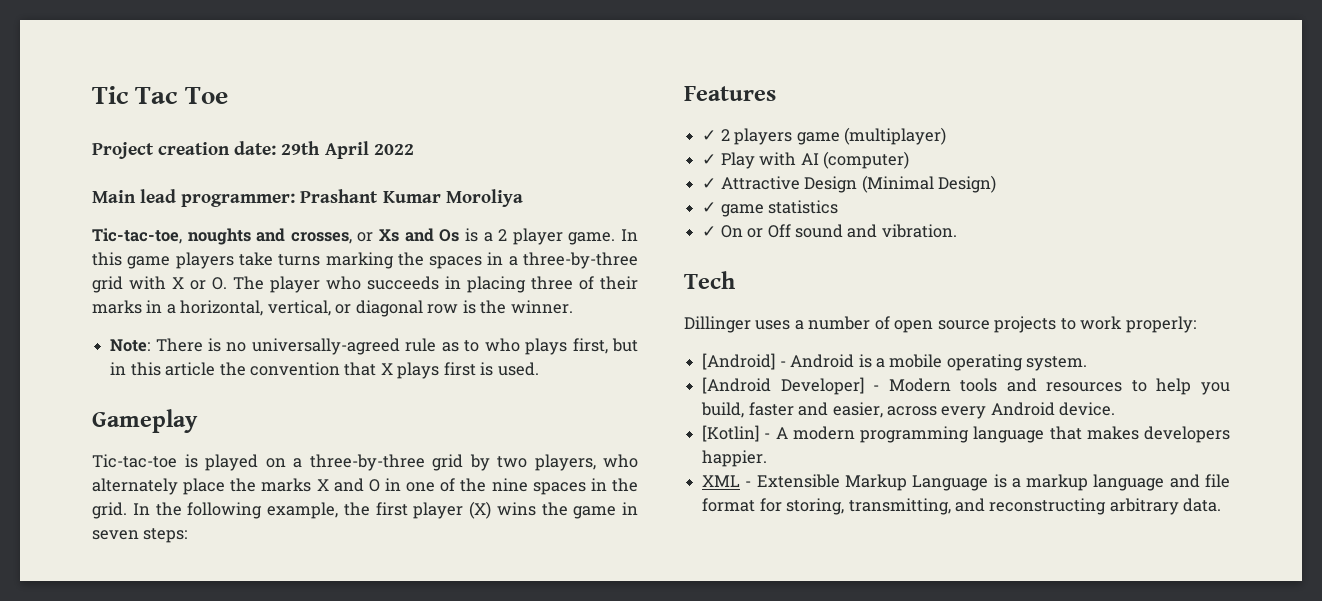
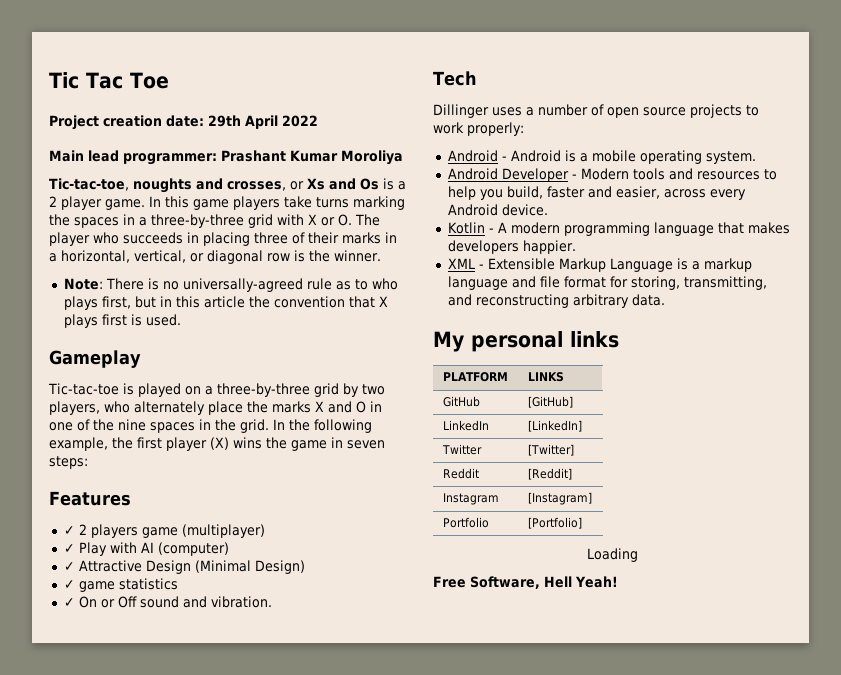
[702,353,776,370] [Android] -> [447,150,498,162] Android
[702,377,864,395] [Android Developer] -> [447,168,569,182] Android Developer
[702,425,760,442] [Kotlin] -> [447,222,485,234] Kotlin
(1222, 505) none -> [433,331,619,352] [442,372,508,382] [527,372,564,382] [442,396,480,407] [527,396,573,408] [442,420,489,431] [527,420,582,432] [441,444,482,455] [527,444,574,456] [442,468,479,479] [527,468,572,480] [442,493,499,505] [527,492,592,505] [442,517,489,528] [527,517,582,529] [587,548,638,562] [433,576,618,589] // My personal links // PLATFORM | LINKS // GitHub | [GitHub] // LinkedIn | [LinkedIn] // Twitter | [Twitter] // Reddit | [Reddit] // Instagram | [Instagram] // Portfolio | [Portfolio] // Loading // Free Software, Hell Yeah!

